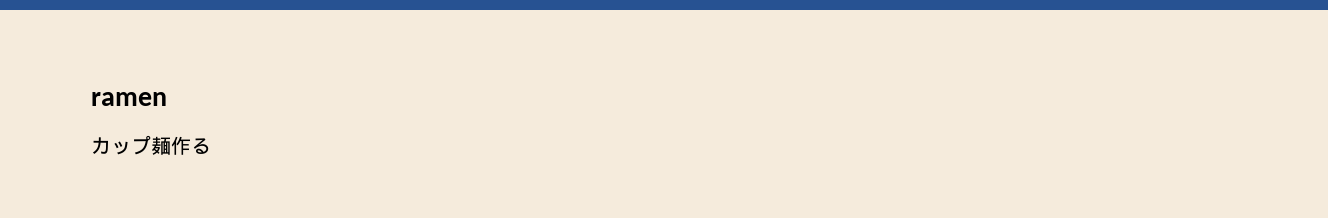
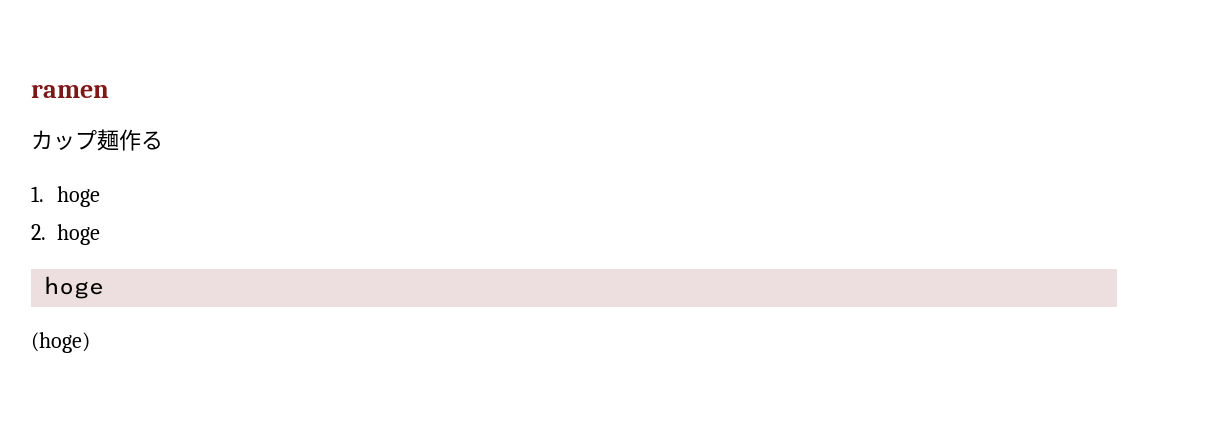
(211, 146) none -> [31,186,101,207] [31,224,101,245] [44,276,105,299] [31,332,90,353] // 1. hoge // 2. hoge // hoge // (hoge)

